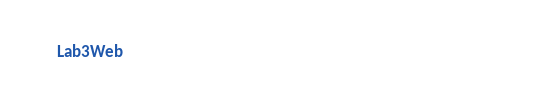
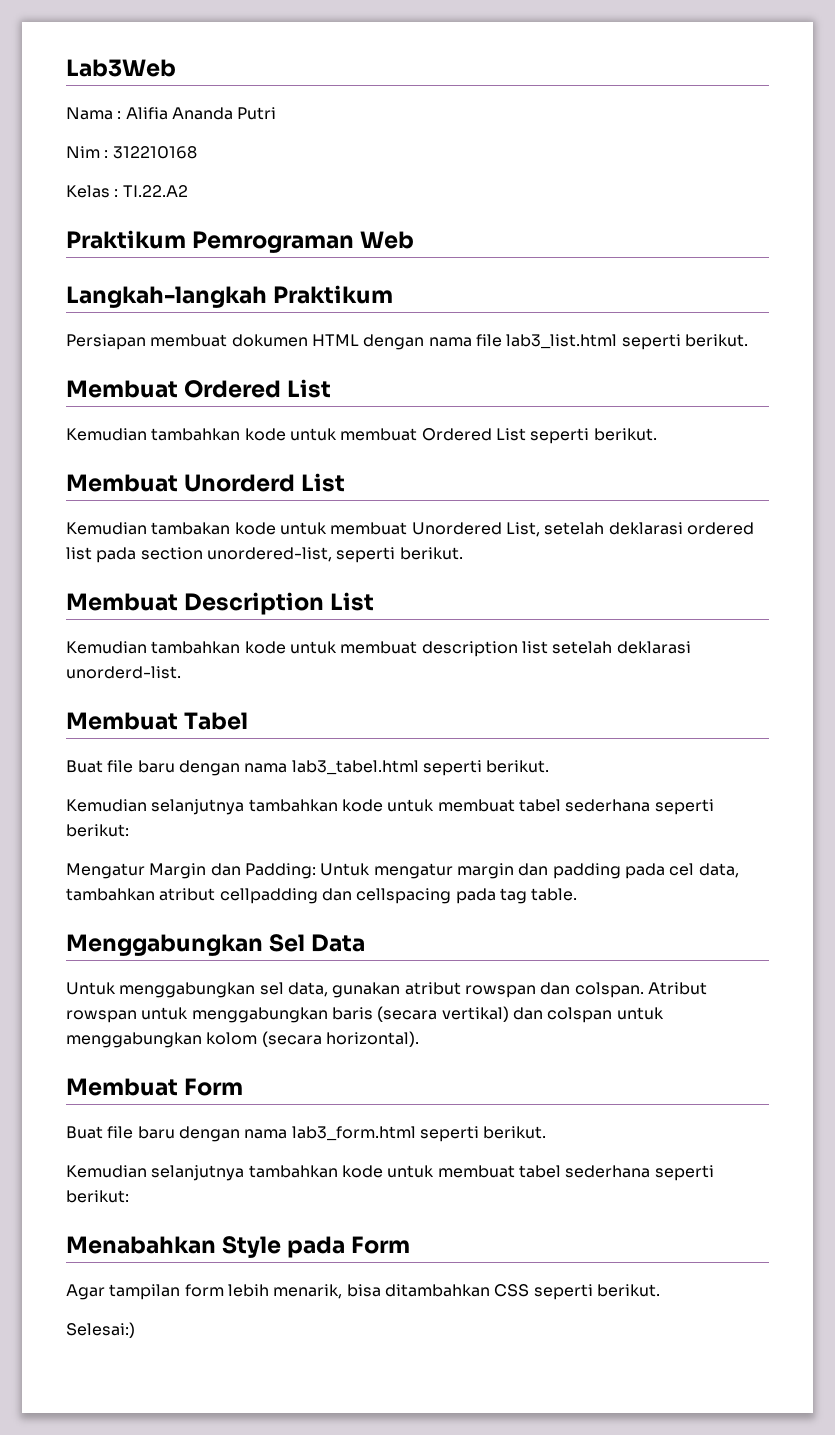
(123, 50) none -> [66,107,277,120] [66,146,197,159] [66,185,188,198] [66,230,415,253] [66,285,394,308] [66,334,748,350] [66,379,332,398] [66,428,657,444] [66,473,346,492] [66,522,754,537] [66,547,463,563] [66,592,375,615] [66,641,691,657] [66,666,181,679] [66,712,249,730] [66,760,550,776] [66,799,714,815] [66,824,129,837] [66,863,739,879] [66,888,578,904] [66,934,366,956] [66,982,707,998] [66,1006,664,1023] [66,1031,419,1048] [66,1078,244,1096] [66,1126,547,1142] [66,1165,714,1181] [66,1190,129,1203] [66,1236,411,1258] [66,1284,660,1300] [66,1322,135,1338] // Nama : Alifia Ananda Putri // Nim : 312210168 // Kelas : TI.22.A2 // Praktikum Pemrograman Web // Langkah-langkah Praktikum // Persiapan membuat dokumen HTML dengan nama file lab3_list.html seperti berikut. // Membuat Ordered List // Kemudian tambahkan kode untuk membuat Ordered List seperti berikut. // Membuat Unorderd List // Kemudian tambakan kode untuk membuat Unordered List, setelah deklarasi ordered list pada section unordered-list, seperti berikut. // Membuat Description List // Kemudian tambahkan kode untuk membuat description list setelah deklarasi unorderd-list. // Membuat Tabel // Buat file baru dengan nama lab3_tabel.html seperti berikut. // Kemudian selanjutnya tambahkan kode untuk membuat tabel sederhana seperti berikut: // Mengatur Margin dan Padding: Untuk mengatur margin dan padding pada cel data, tambahkan atribut cellpadding dan cellspacing pada tag table. // Menggabungkan Sel Data // Untuk menggabungkan sel data, gunakan atribut rowspan dan colspan. Atribut rowspan untuk menggabungkan baris (secara vertikal) dan colspan untuk menggabungkan kolom (secara horizontal). // Membuat Form // Buat file baru dengan nama lab3_form.html seperti berikut. // Kemudian selanjutnya tambahkan kode untuk membuat tabel sederhana seperti berikut: // Menabahkan Style pada Form // Agar tampilan form lebih menarik, bisa ditambahkan CSS seperti berikut. // Selesai:)

